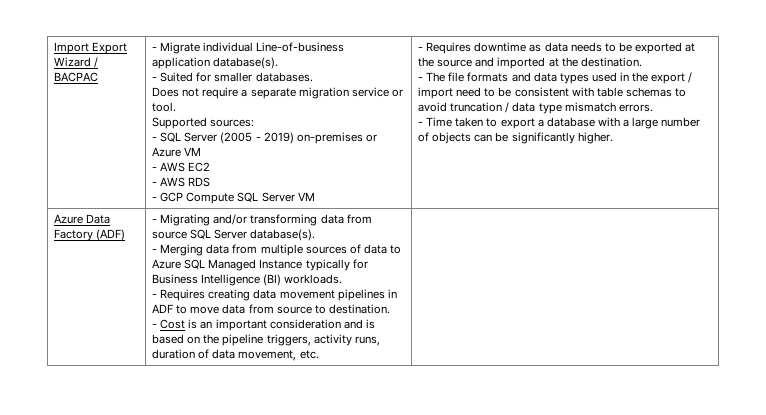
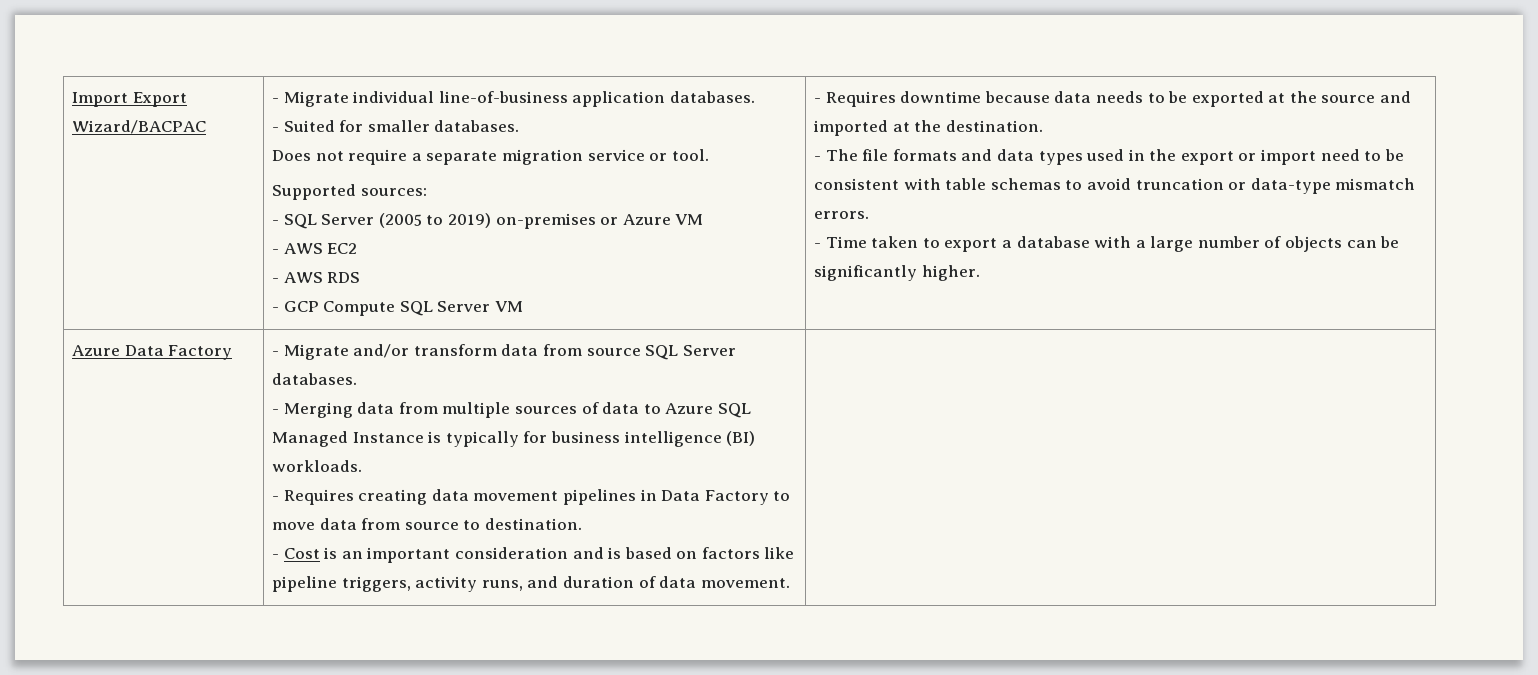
[54,57,99,68] [54,72,99,82] Wizard / BACPAC -> [71,120,206,134] Wizard/BACPAC
[256,42,345,52] [152,57,279,69] Line-of-business application database(s). -> [438,91,755,107] line-of-business application databases.
[255,137,261,141] - -> [426,215,444,225] to
[529,44,542,52] as -> [984,91,1050,103] because
[688,72,693,83] / -> [1238,153,1257,161] or
[505,102,562,114] / data type -> [1228,178,1331,194] or data-type
[96,229,126,241] [152,214,318,226] (ADF) | - Migrating and/or transforming -> [271,344,497,360] | - Migrate and/or transform
[250,229,316,241] database(s). -> [271,373,357,385] databases.
(303, 264) none -> [427,431,442,443] is
[152,274,261,286] Business Intelligence -> [550,431,722,447] business intelligence
[152,304,174,313] ADF -> [661,490,769,505] Data Factory
[203,334,220,344] the -> [701,547,795,559] factors like
(380, 341) none -> [527,576,559,588] and
[238,350,319,361] movement, etc. -> [700,578,790,588] movement.

